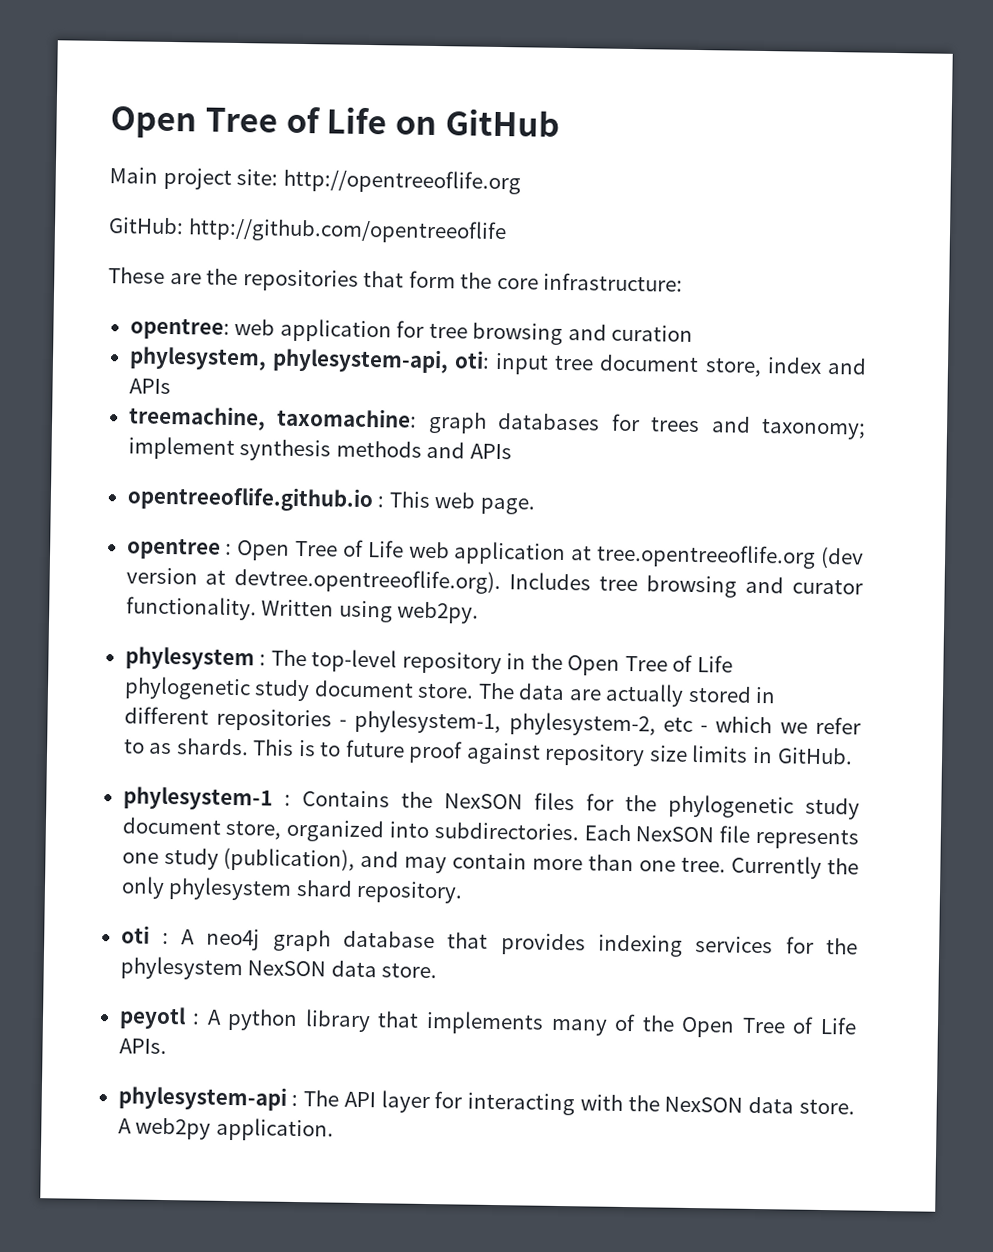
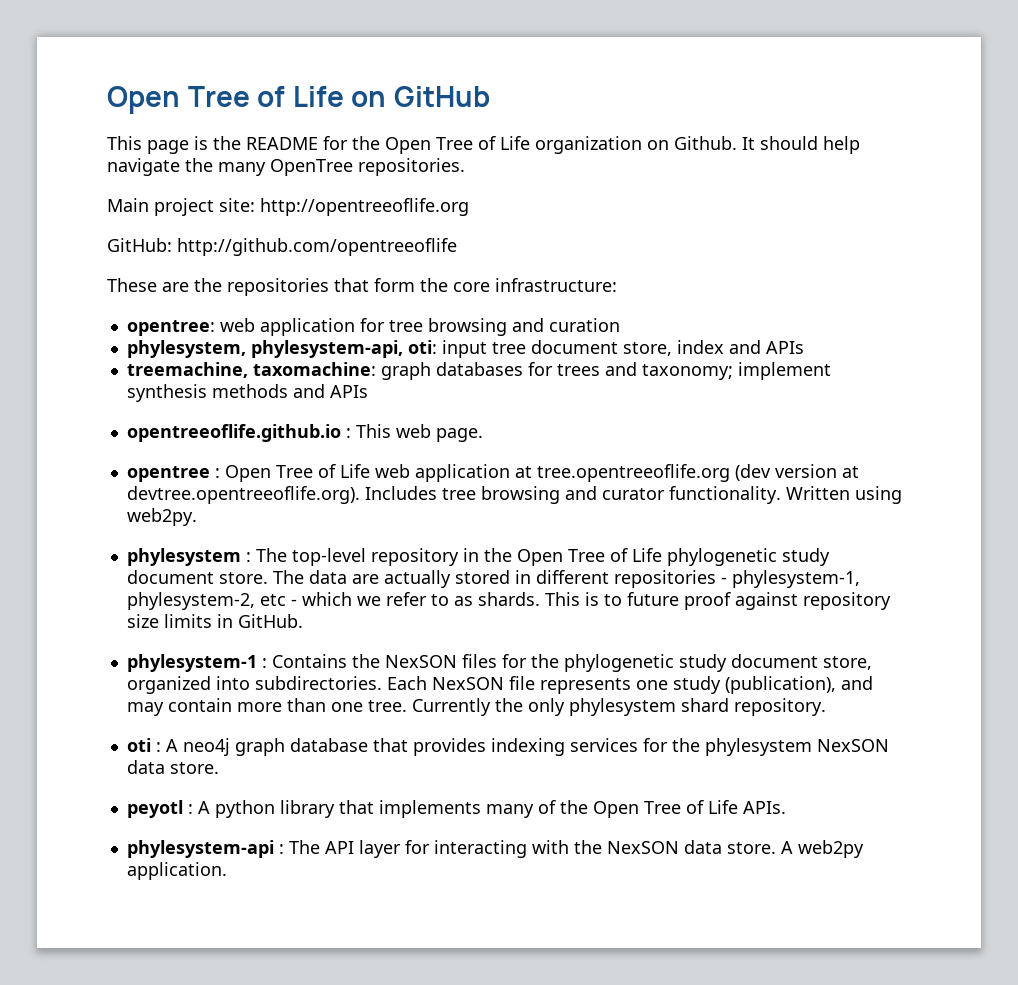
(560, 122) none -> [107,136,860,154] [107,158,465,176] // This page is the README for the Open Tree of Life organization on Github. It should help navigate the many OpenTree repositories.

